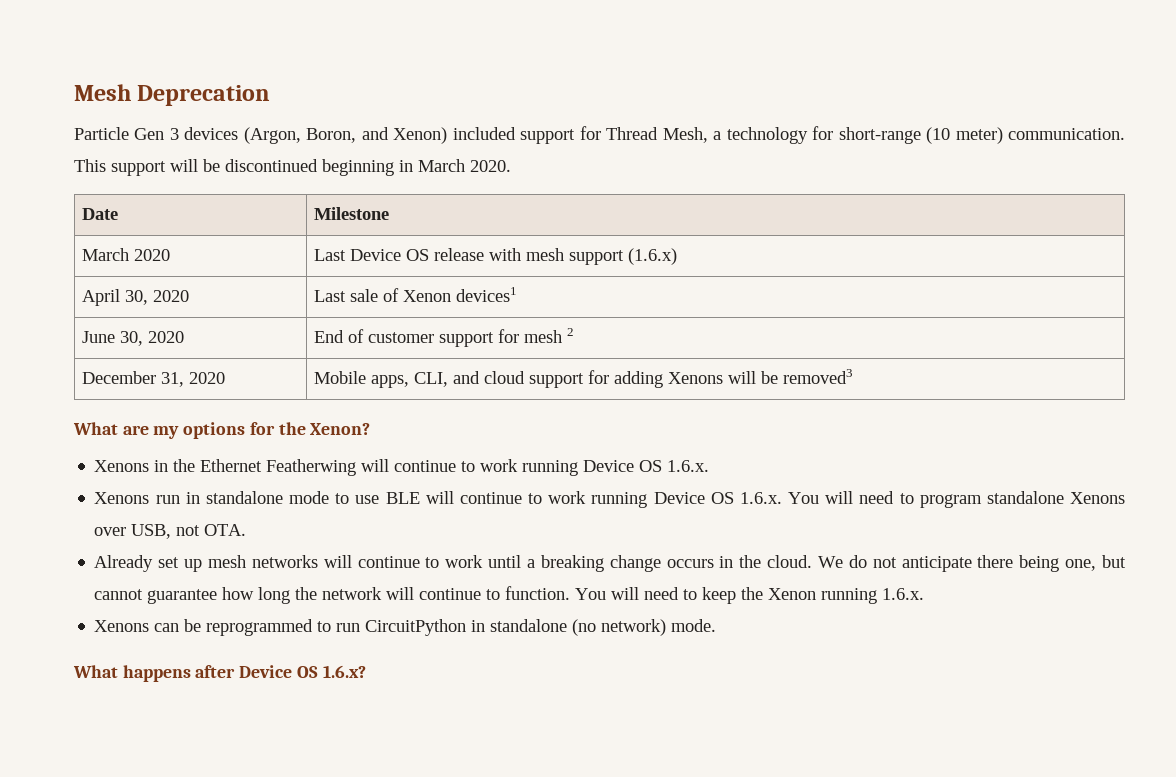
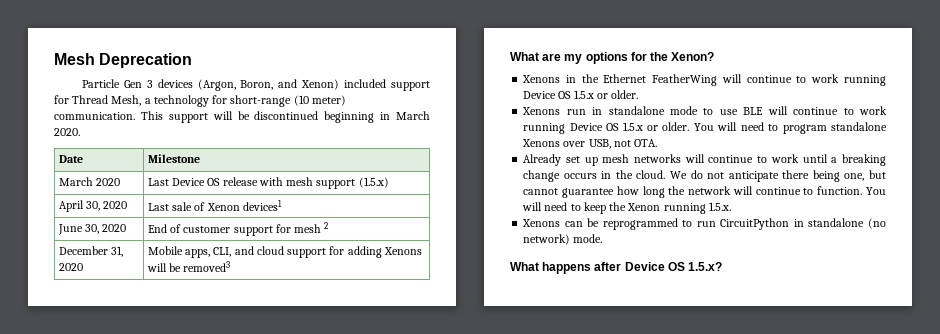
[628,248,678,265] (1.6.x) -> [358,177,389,188] (1.5.x)
[266,459,710,476] Featherwing will continue to work running Device OS 1.6.x. -> [652,74,886,86] [523,90,639,99] FeatherWing will continue to work running Device OS 1.5.x or older.
[739,492,782,504] 1.6.x. -> [622,122,690,131] 1.5.x or older.
[882,588,925,600] 1.6.x. -> [708,202,731,211] 1.5.x.
[322,665,366,678] 1.6.x? -> [688,262,723,271] 1.5.x?

